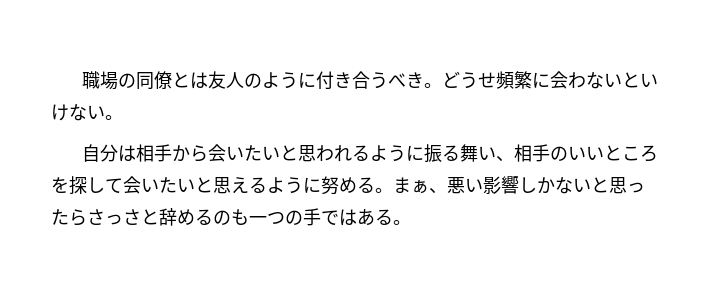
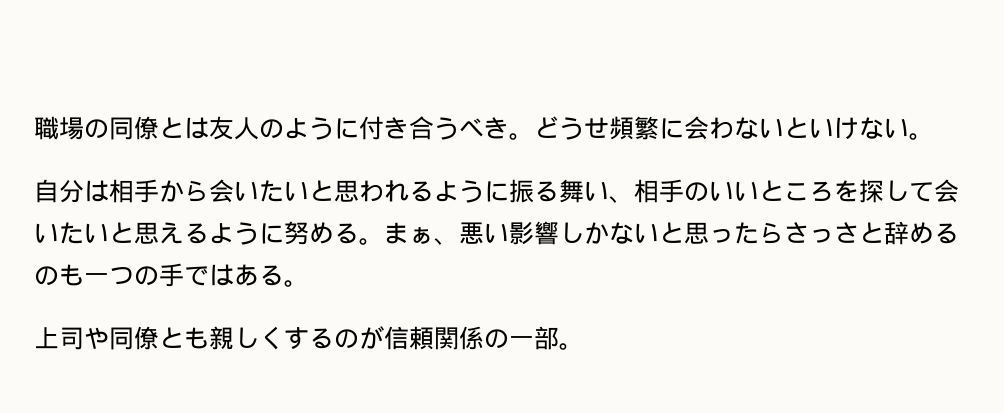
(411, 222) none -> [34,326,584,350] // 上司や同僚とも親しくするのが信頼関係の一部。

